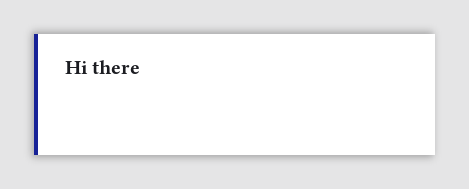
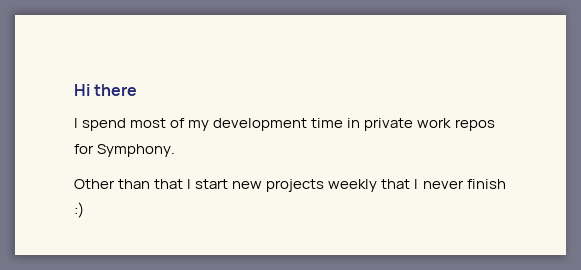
(141, 67) none -> [74,118,495,131] [74,144,176,157] [74,179,506,192] [74,202,84,218] // I spend most of my development time in private work repos for Symphony. // Other than that I start new projects weekly that I never finish :)

